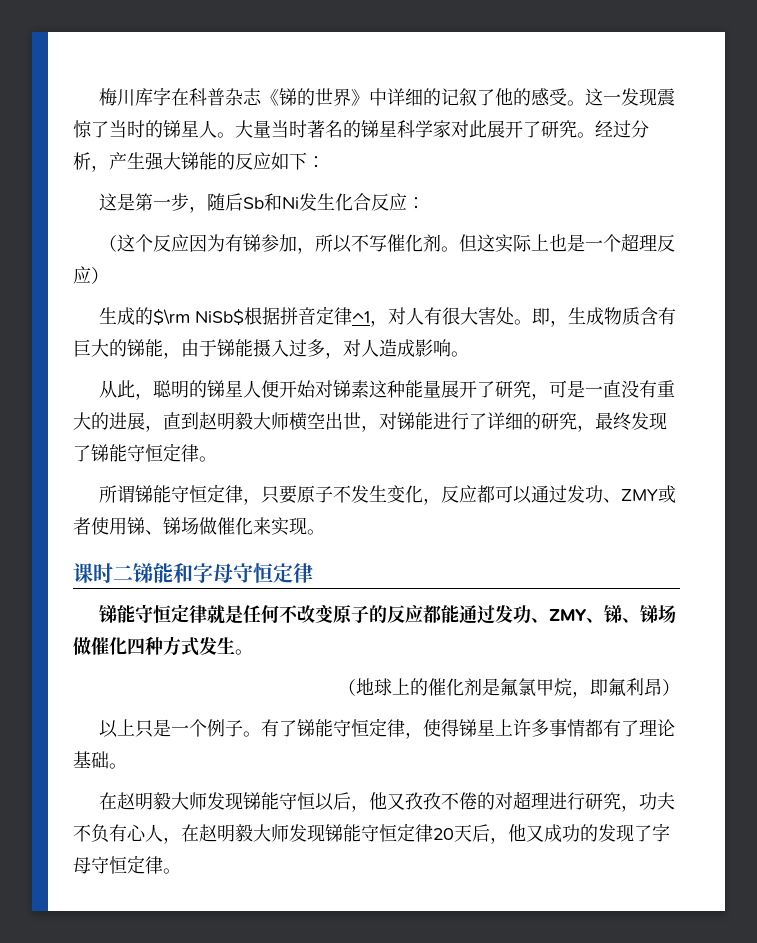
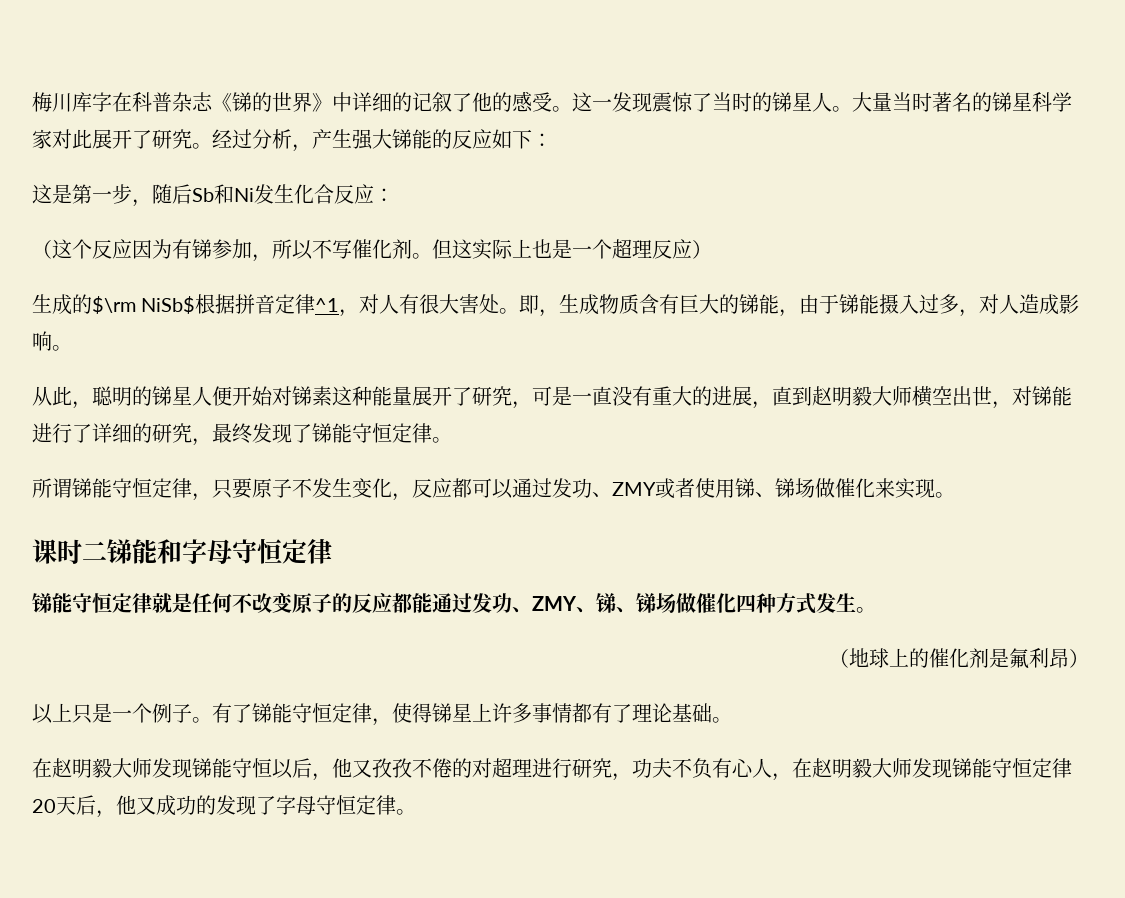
[518,678,626,698] 氯甲烷，即氟 -> (1029, 658) none

